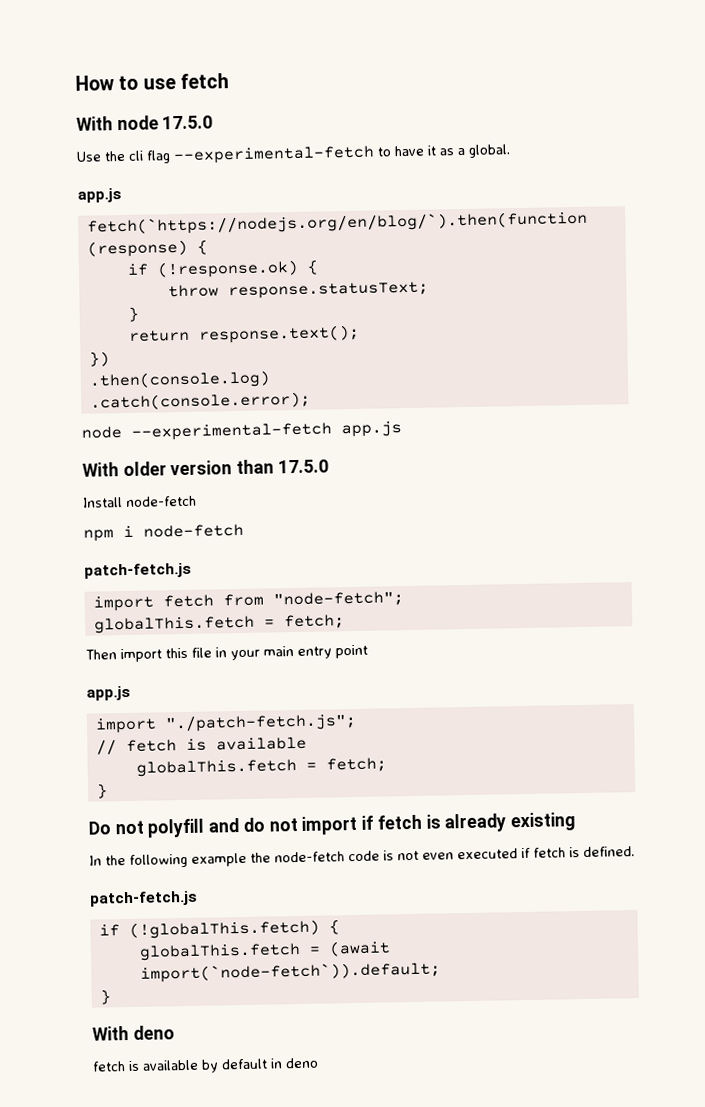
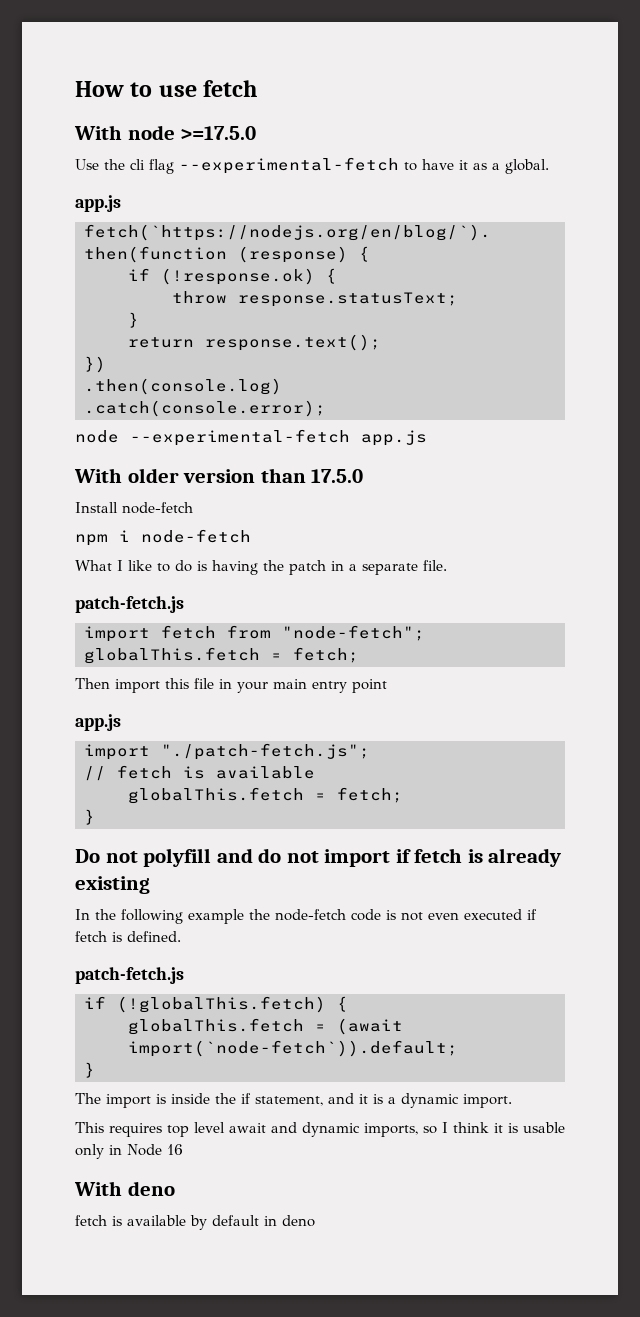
[162,115,214,130] 17.5.0 -> [180,126,257,140] >=17.5.0
(244, 530) none -> [75,560,447,575] // What I like to do is having the patch in a separate file.
(111, 997) none -> [75,1093,512,1108] [75,1122,565,1137] [75,1144,183,1159] // The import is inside the if statement, and it is a dynamic import. // This requires top level await and dynamic imports, so I think it is usable only in Node 16

